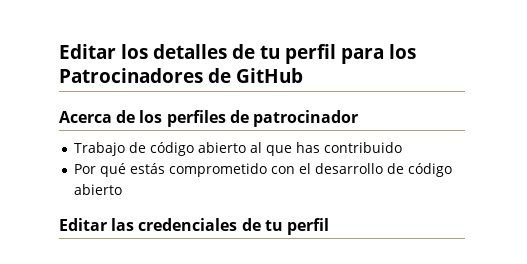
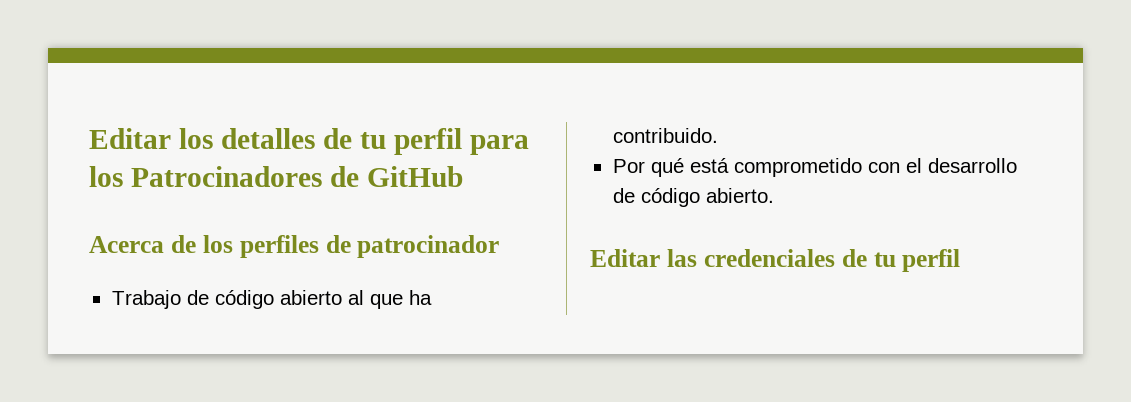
[295,142,402,153] has contribuido -> [408,290,432,305] [612,128,718,143] ha contribuido.
[129,163,165,174] estás -> [689,158,729,173] está
[73,184,122,195] abierto -> [705,188,774,203] abierto.

